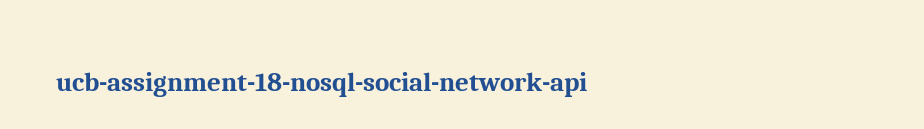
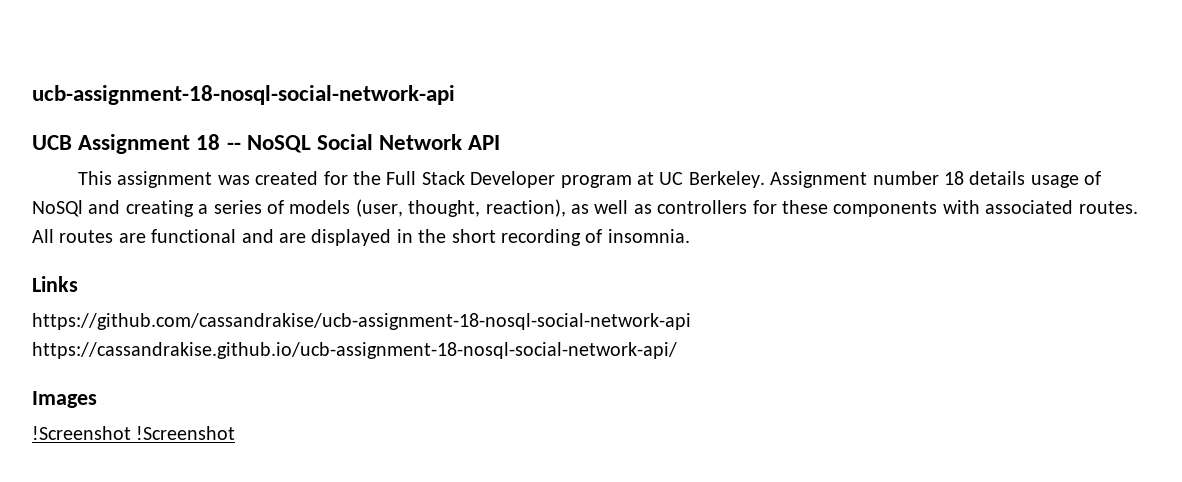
(587, 84) none -> [32,134,501,154] [77,171,1102,188] [32,199,1138,217] [32,229,690,246] [32,276,78,292] [32,313,691,330] [32,342,677,359] [32,391,97,408] [32,426,236,440] // UCB Assignment 18 -- NoSQL Social Network API // This assignment was created for the Full Stack Developer program at UC Berkeley. Assignment number 18 details usage of NoSQl and creating a series of models (user, thought, reaction), as well as controllers for these components with associated routes. All routes are functional and are displayed in the short recording of insomnia. // Links // https://github.com/cassandrakise/ucb-assignment-18-nosql-social-network-api https://cassandrakise.github.io/ucb-assignment-18-nosql-social-network-api/ // Images // !Screenshot !Screenshot

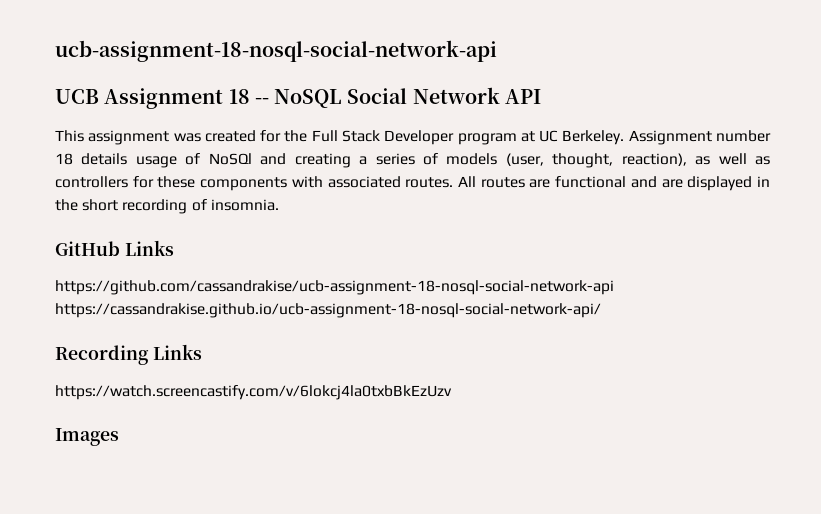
(690, 236) none -> [55,241,120,256] GitHub
(677, 350) none -> [55,344,202,365] [55,385,452,400] // Recording Links // https://watch.screencastify.com/v/6lokcj4la0txbBkEzUzv
[32,426,236,440] // !Screenshot !Screenshot -> (119, 437) none

